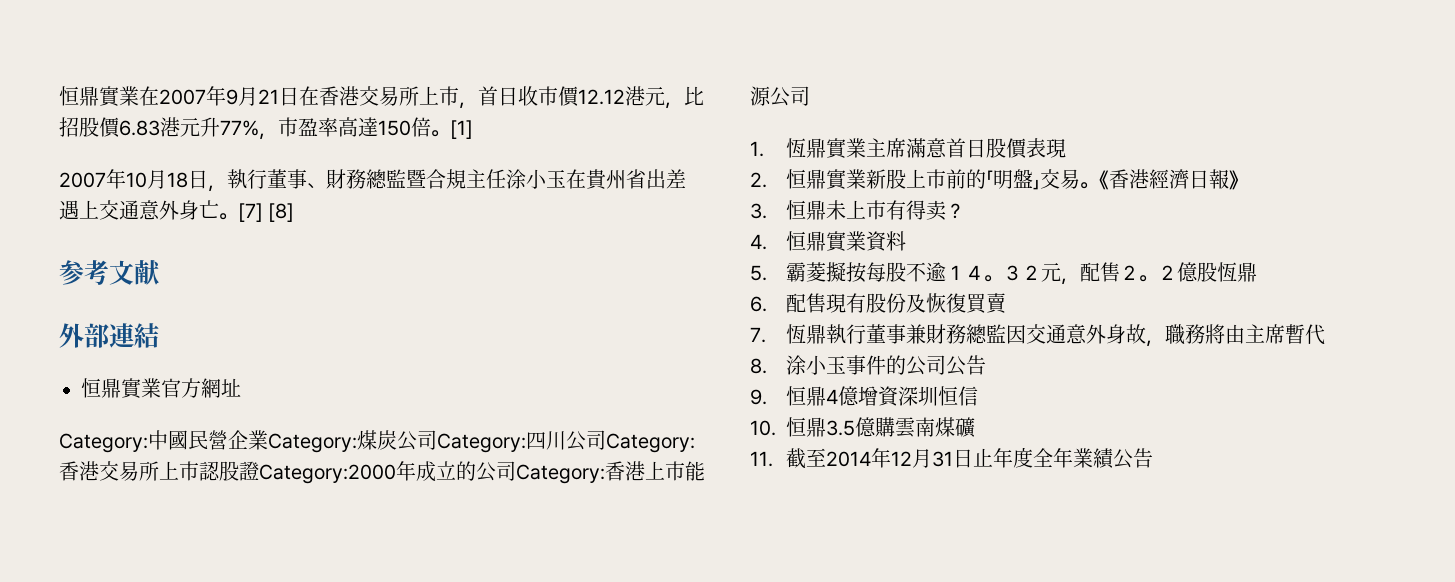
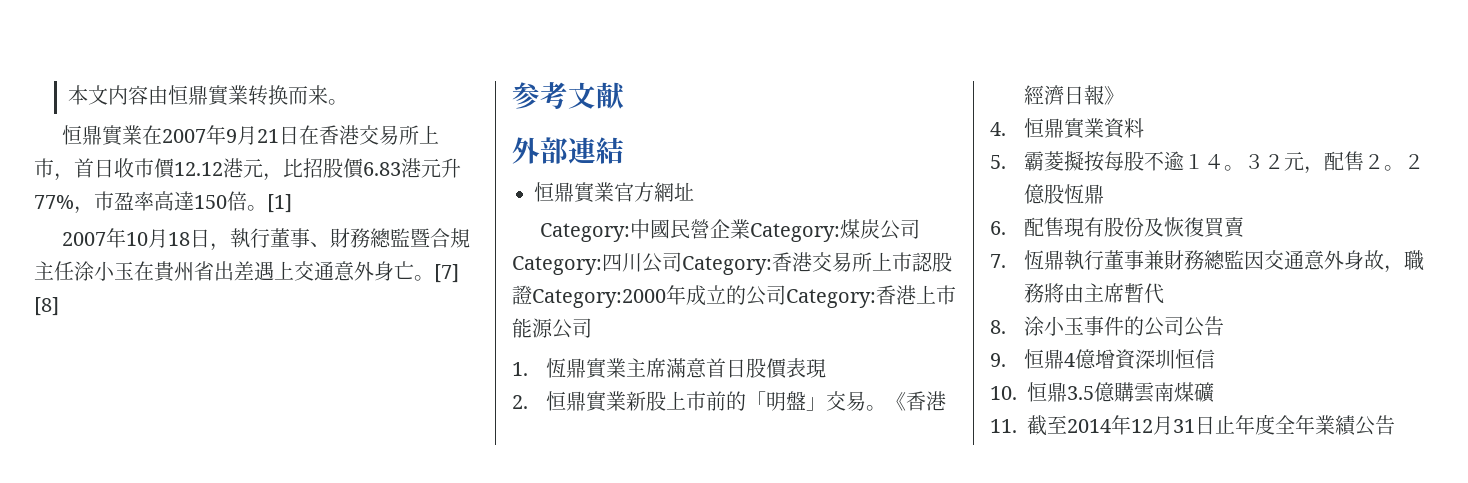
(59, 96) none -> [68,85,349,106] 本文内容由恒鼎實業转换而来。 //
[750,200,965,221] // 3.恒鼎未上市有得卖？ -> (1125, 95) none

